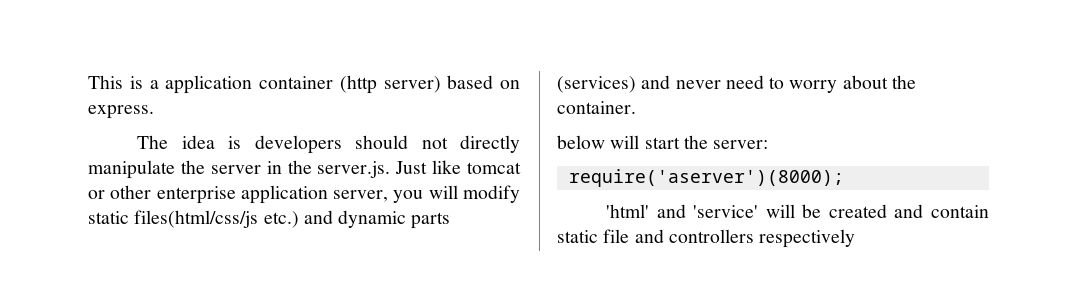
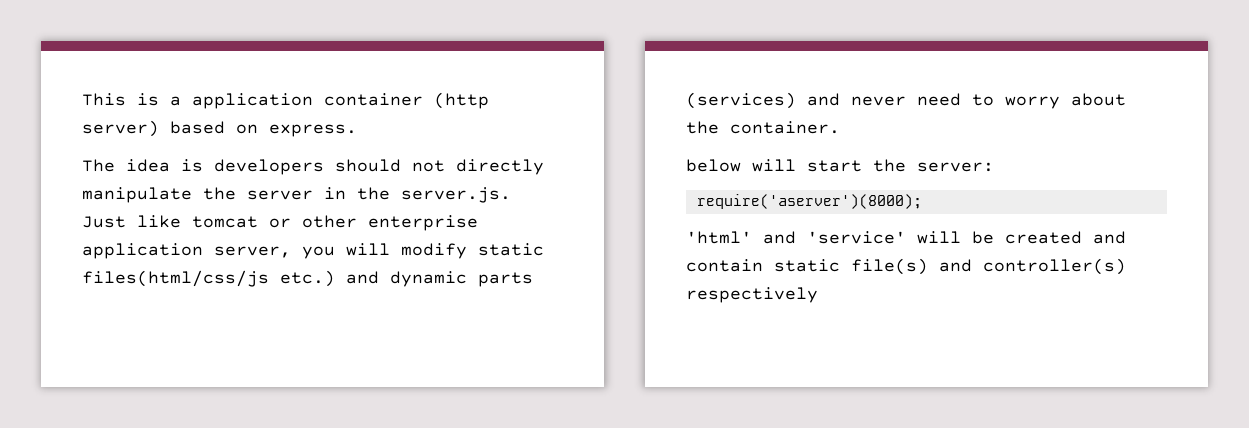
[603,229,754,243] file and controllers -> [851,258,1126,275] file(s) and controller(s)

